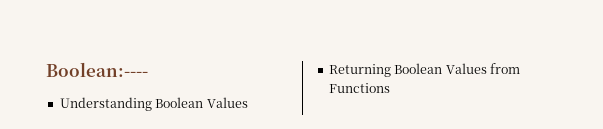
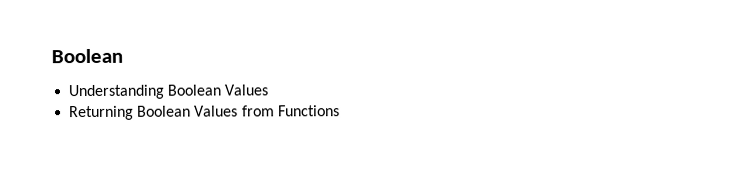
[46,62,148,77] Boolean:---- -> [51,48,123,64] Boolean

